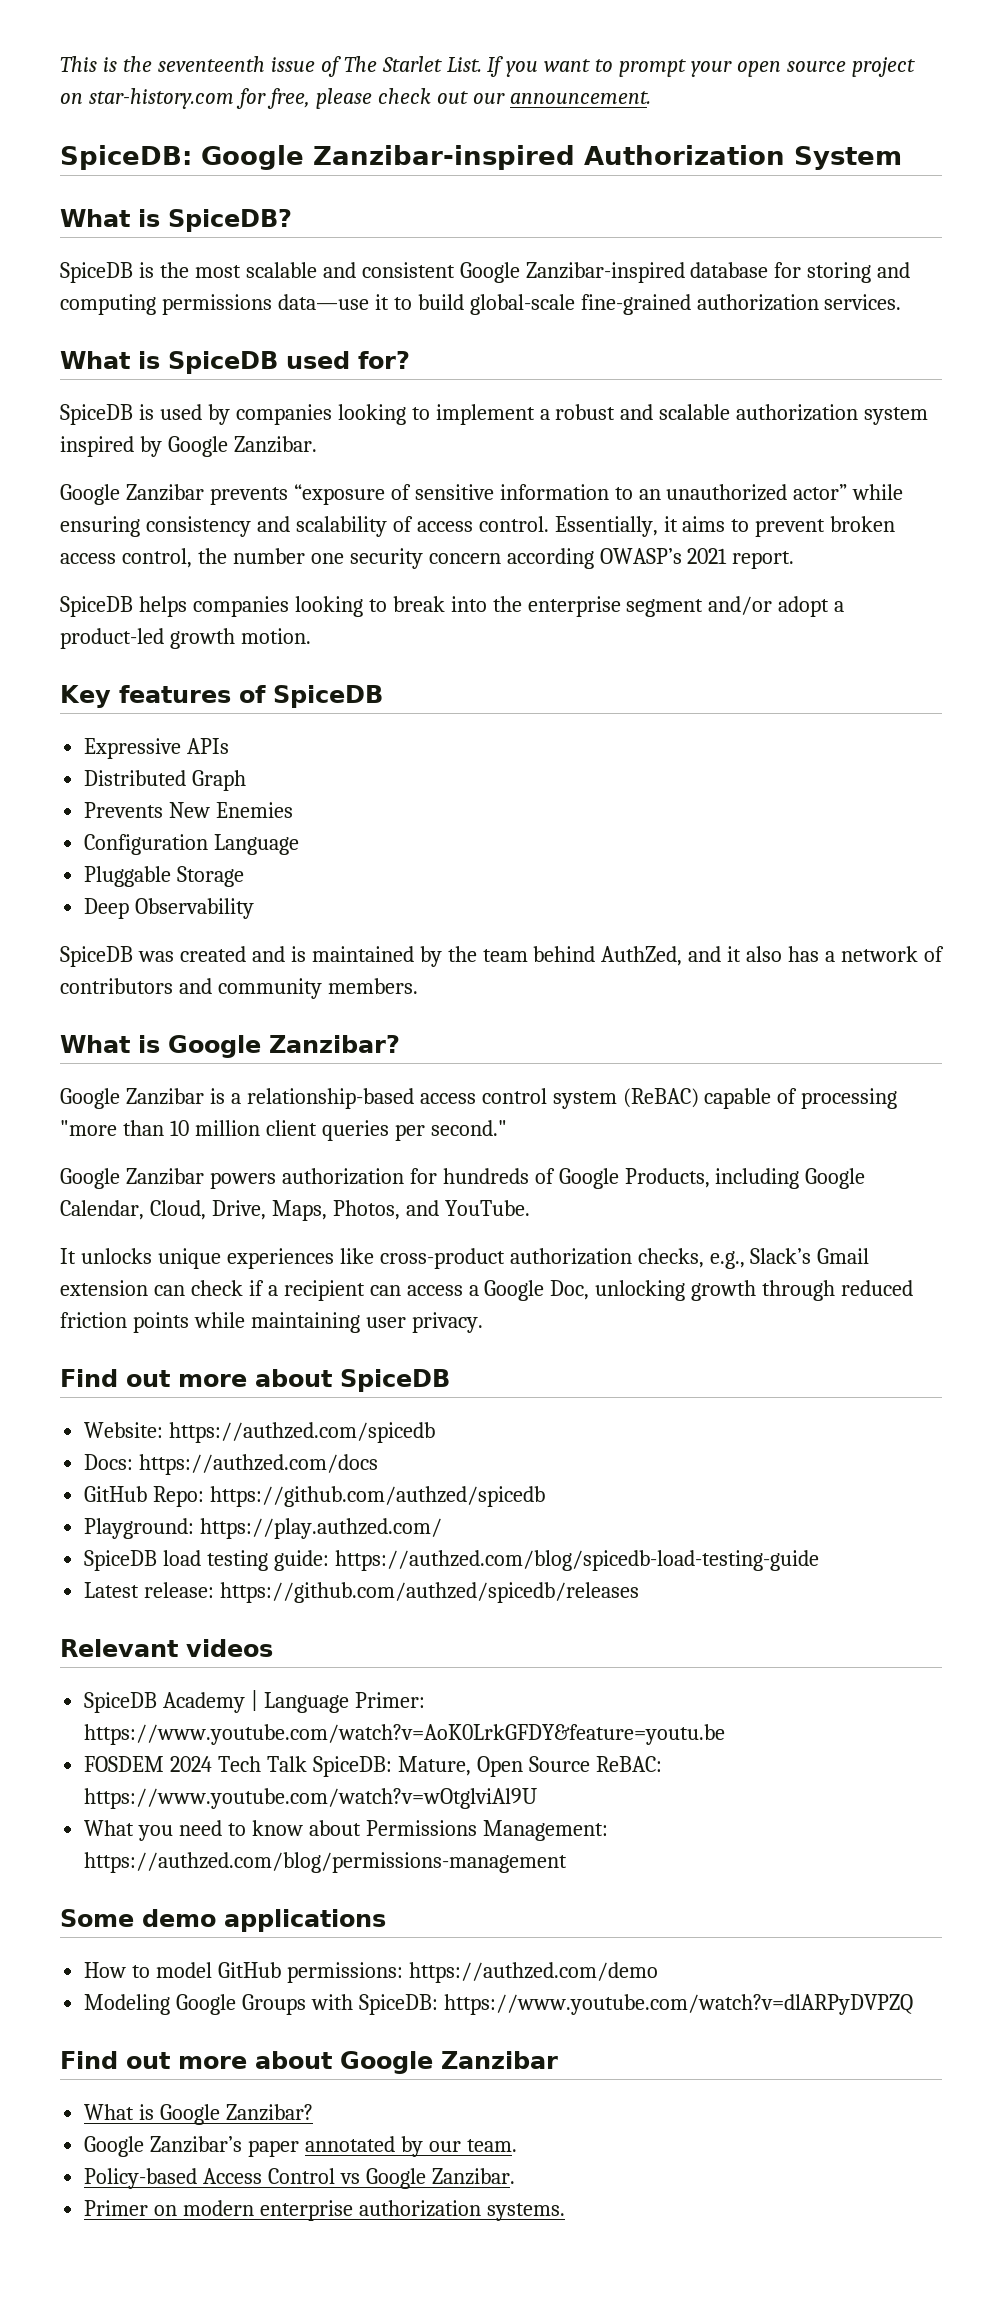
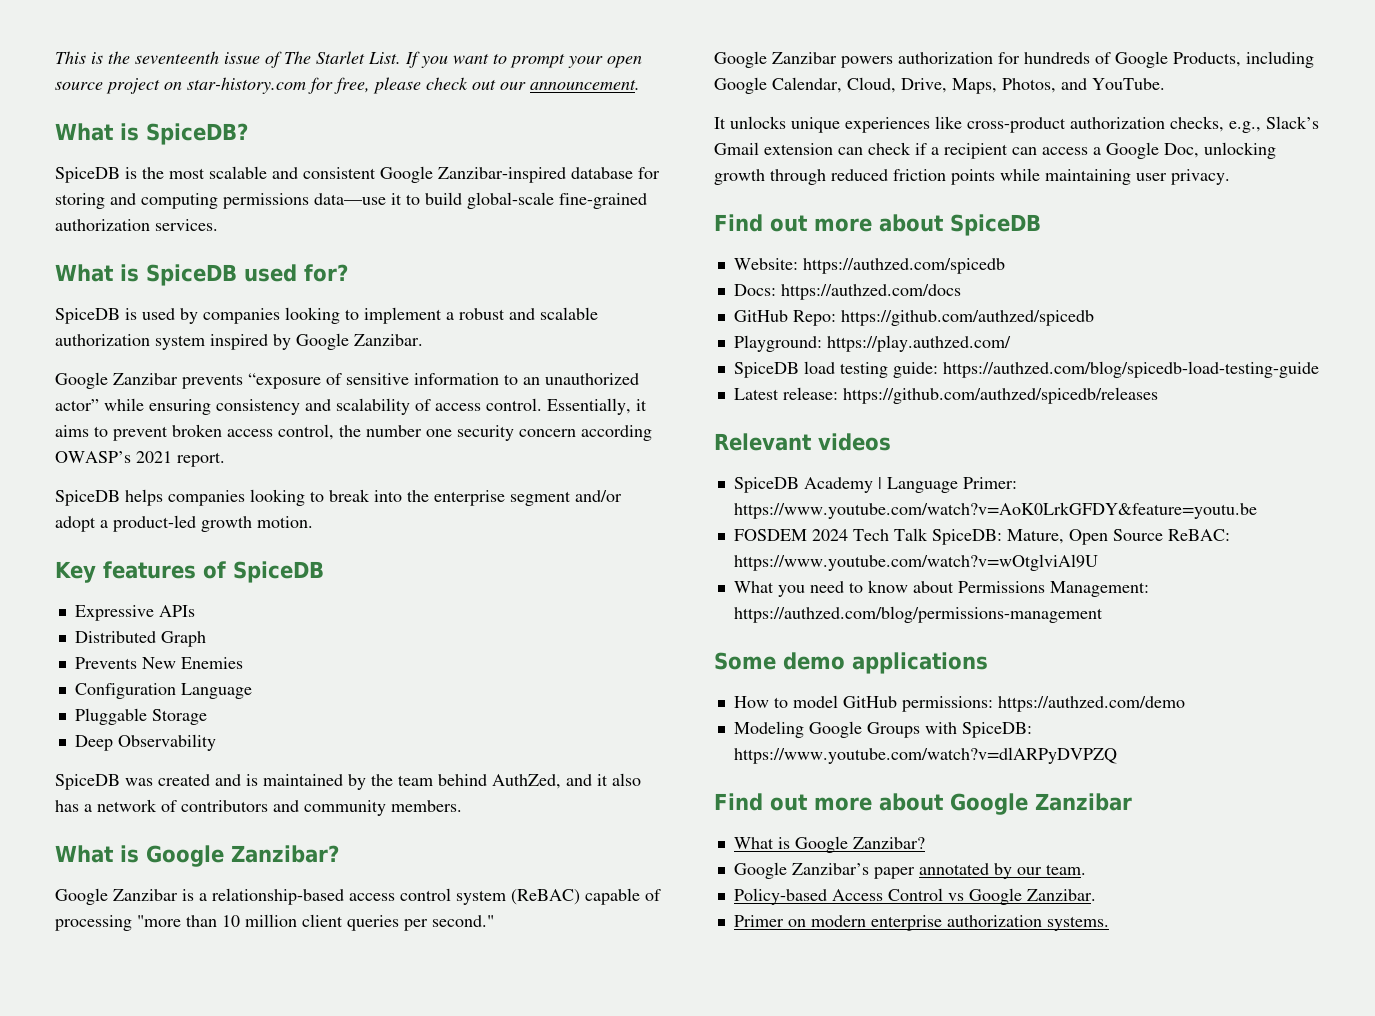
[60,145,902,170] // SpiceDB: Google Zanzibar-inspired Authorization System -> (640, 84) none

